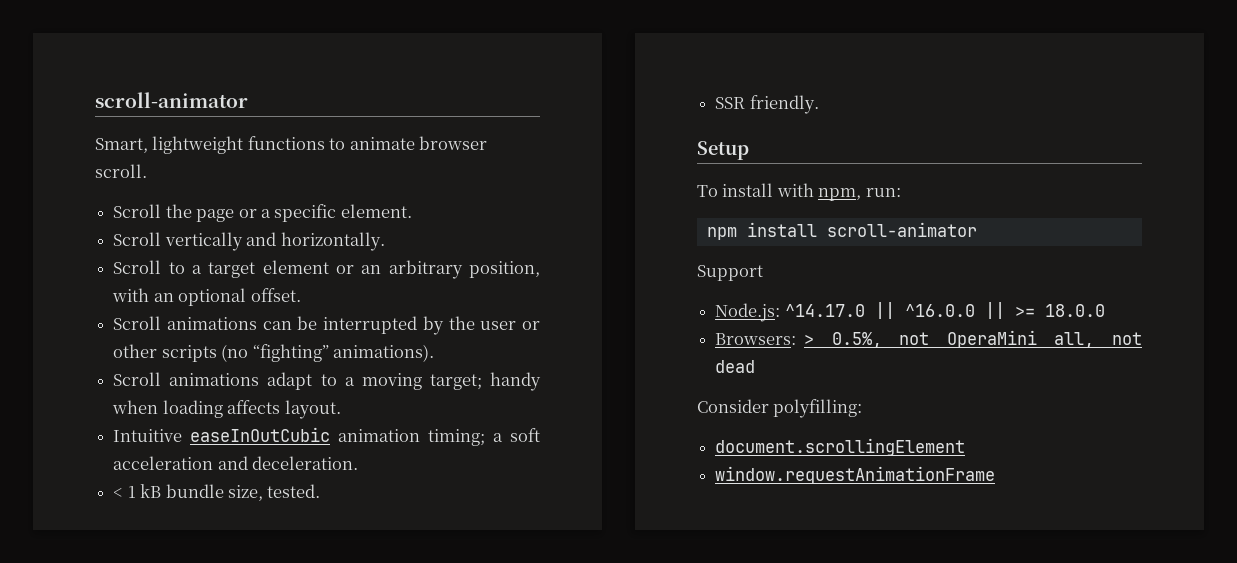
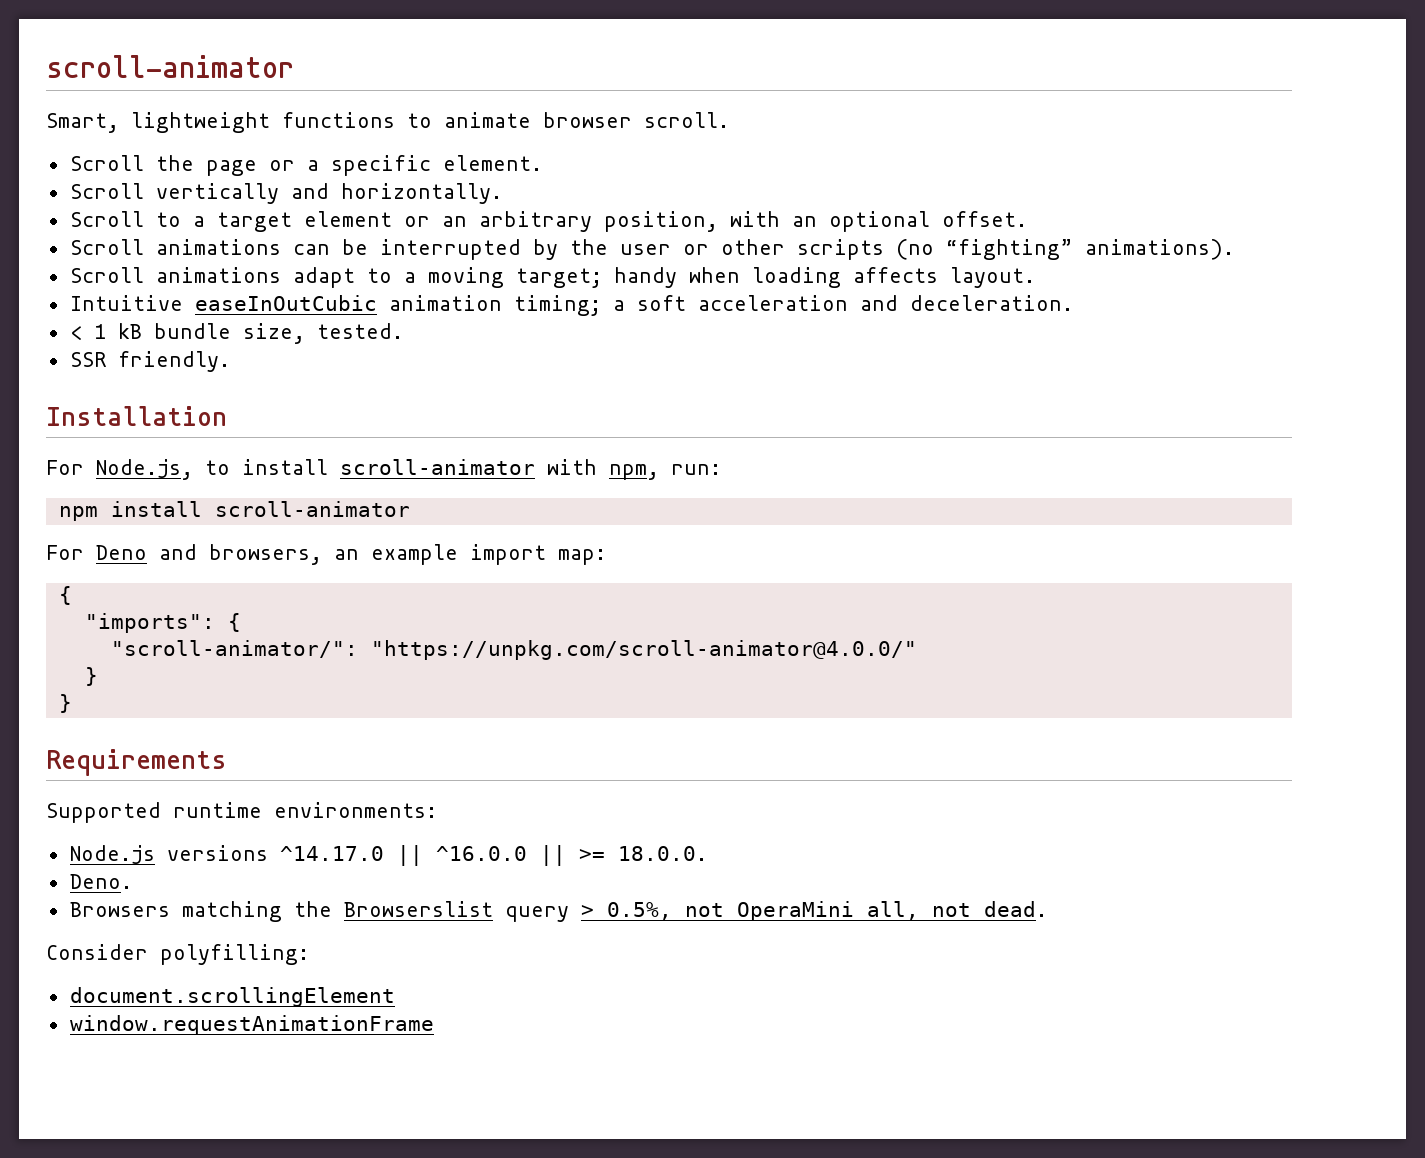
[697,141,749,160] [697,183,774,197] Setup // To install -> [46,406,227,426] [46,459,535,480] Installation // For Node.js, to install scroll-animator
[697,265,763,281] [715,303,781,322] Support // Node.js: -> [46,544,606,565] [58,586,72,605] [84,613,241,633] [110,640,917,660] [84,667,98,686] [58,694,72,713] [46,749,227,776] [46,802,437,823] [69,845,268,864] For Deno and browsers, an example import map: // { // "imports": { // "scroll-animator/": "https://unpkg.com/scroll-animator@4.0.0/" // } // } // Requirements // Supported runtime environments: // Node.js versions
[1044,304,1105,317] [715,333,797,345] 18.0.0 // Browsers: -> [617,846,707,861] [69,874,132,889] [69,901,569,922] 18.0.0. // Deno. // Browsers matching the Browserslist query
[715,360,756,373] dead -> [983,901,1047,917] dead.

